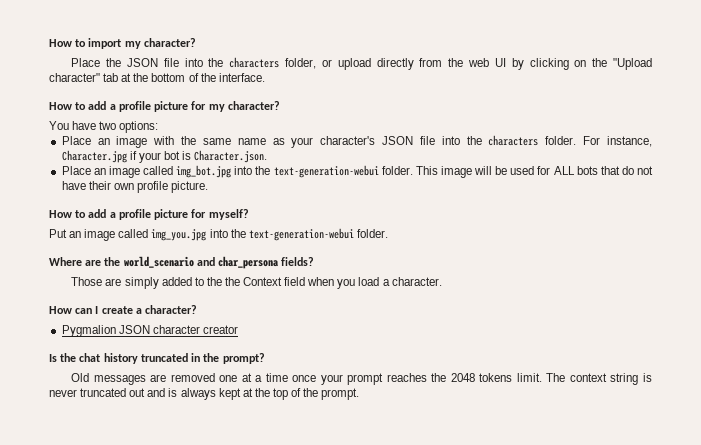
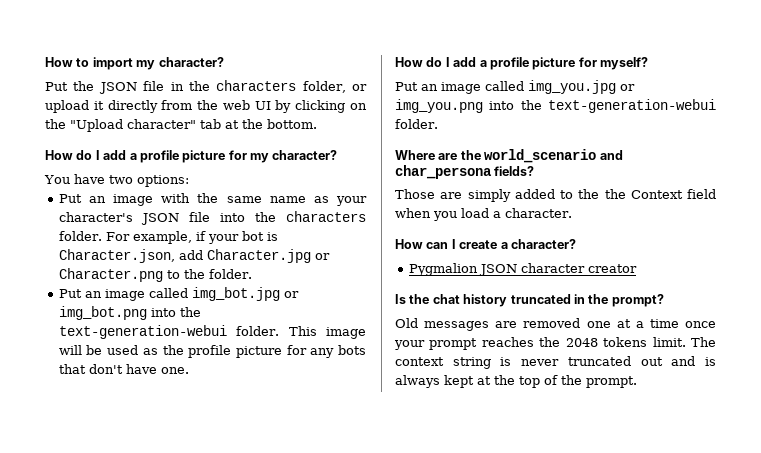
[71,58,101,67] Place -> [45,82,68,91] Put
[184,58,203,67] into -> [170,82,184,91] in
(371, 64) none -> [93,101,104,110] it
[151,73,265,82] [49,102,87,110] bottom of the interface. // How to -> [267,119,317,129] [45,150,100,160] bottom. // How do I
[61,136,91,145] Place -> [58,194,82,203] Put
[606,136,652,147] [61,150,127,163] instance, Character.jpg -> [132,231,192,244] example,
[194,150,268,163] [61,166,91,175] Character.json. // Place -> [58,249,330,263] [58,268,252,282] [58,289,82,298] Character.json, add Character.jpg or Character.png to the folder. // Put
(232, 171) none -> [283,291,299,298] [58,306,147,320] or img_bot.png
[537,166,654,175] [61,181,209,193] [49,210,87,218] for ALL bots that do not have their own profile picture. // How to -> [142,345,367,358] [58,364,189,374] [395,57,450,67] as the profile picture for any bots that don't have one. // How do I
(207, 235) none -> [620,84,635,91] [395,99,483,113] or img_you.png

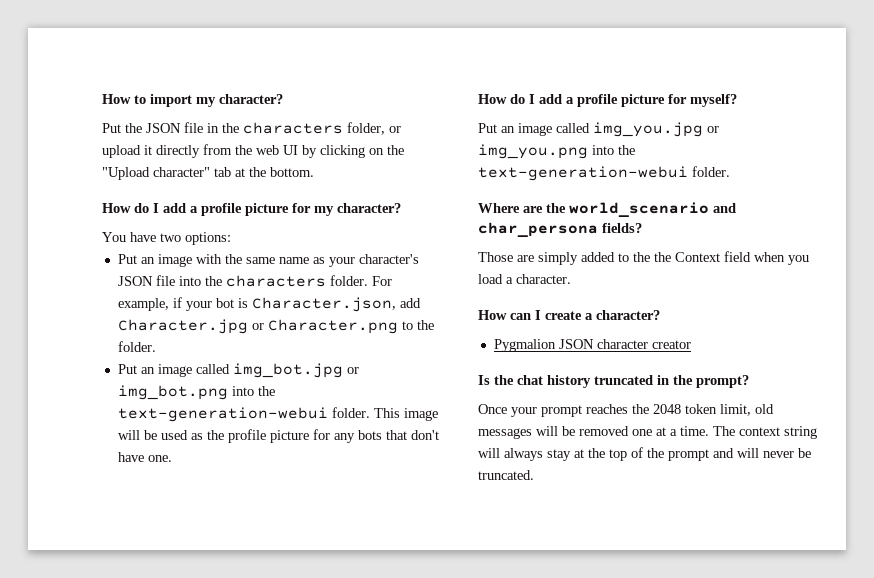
[395,318,716,331] Old messages are removed one at a time once -> [478,404,507,414] Once
[603,337,716,347] [395,356,716,369] [395,375,474,388] tokens limit. The context string is never truncated out and is always kept -> [685,404,774,416] [478,426,817,439] [478,448,571,461] token limit, old messages will be removed one at a time. The context string will always stay
[586,376,637,388] prompt. -> [668,448,811,461] [478,470,534,480] prompt and will never be truncated.

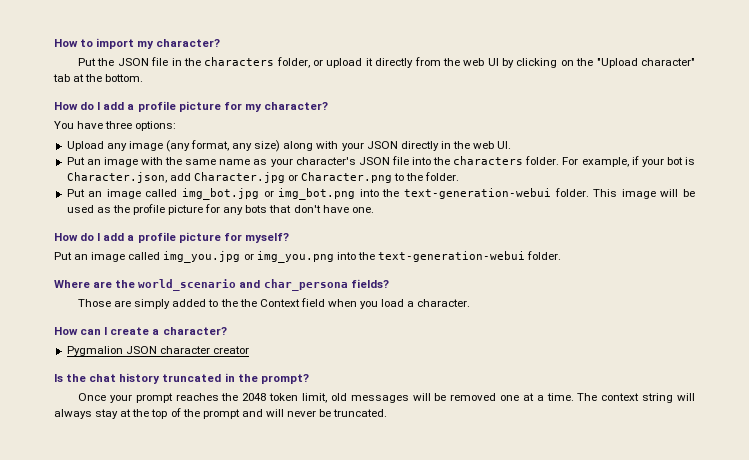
[160,233,181,242] two -> [105,121,133,129] three
(231, 238) none -> [66,140,512,152] // Upload any image (any format, any size) along with your JSON directly in the web UI.

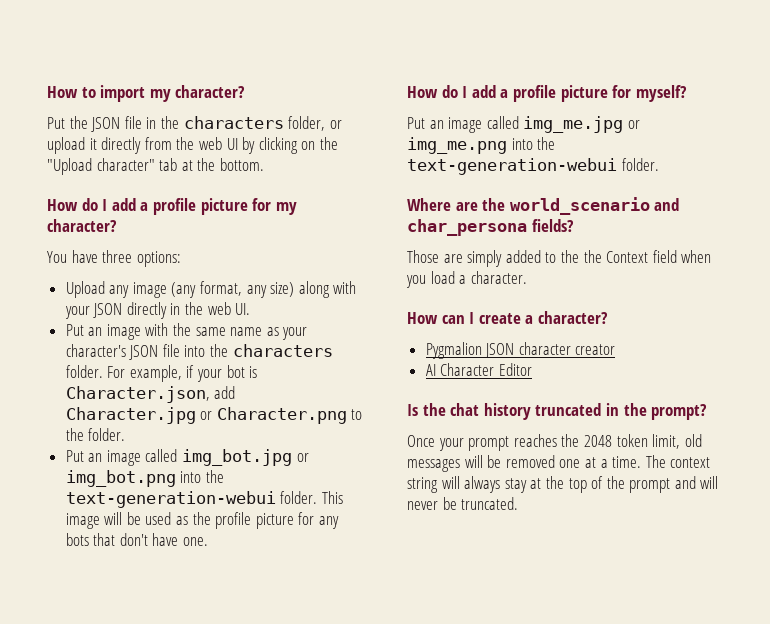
[163,251,334,263] img_you.jpg or img_you.png -> [523,116,640,133] [407,137,507,154] img_me.jpg or img_me.png
(249, 350) none -> [425,363,532,376] // AI Character Editor

